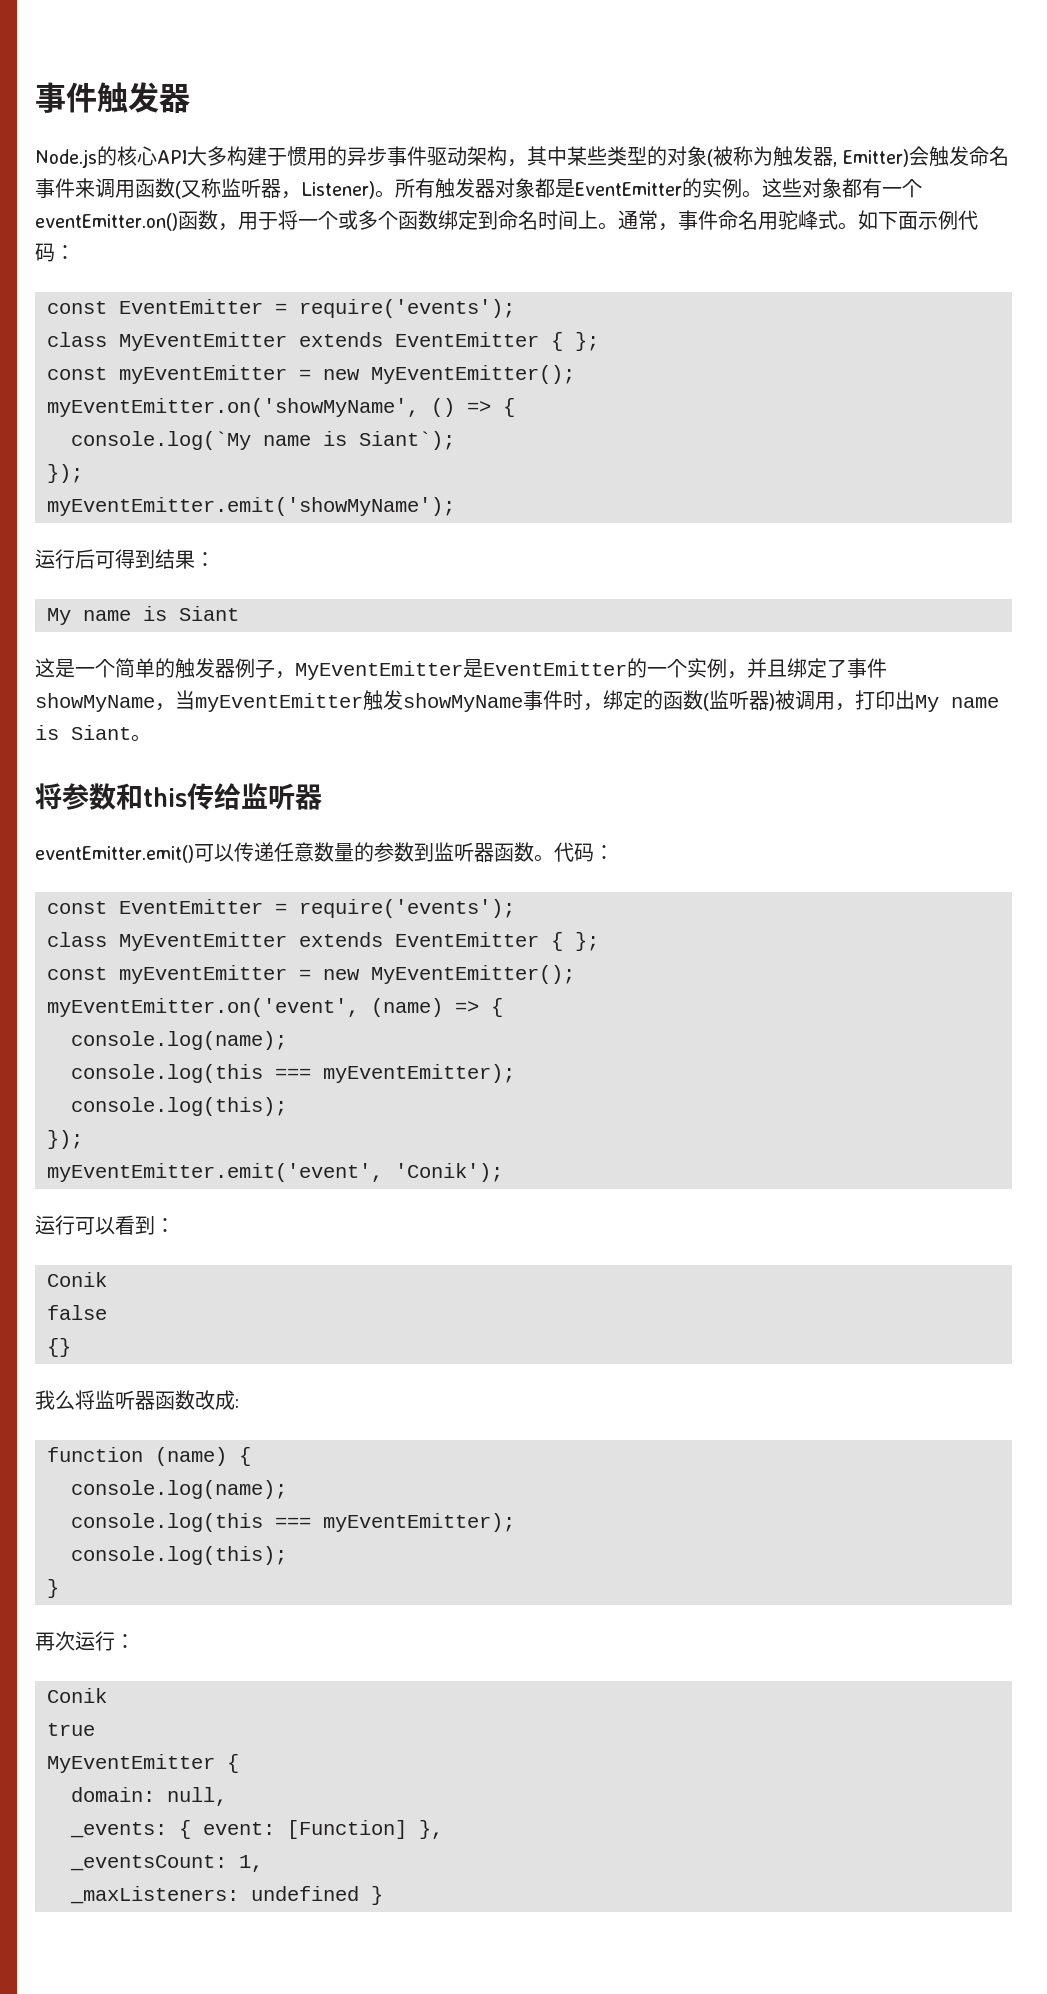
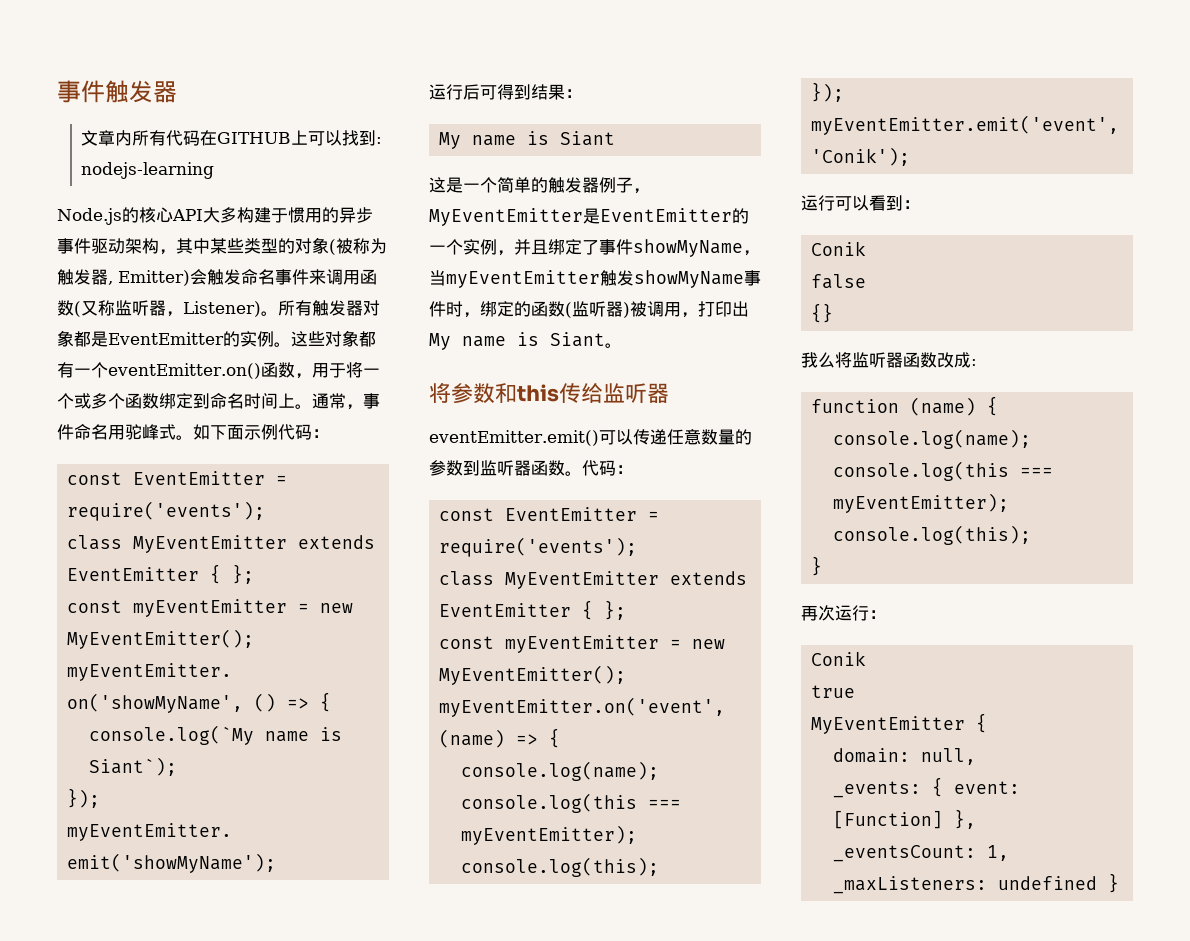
(190, 98) none -> [81,130,383,146] [81,162,215,179] // 文章内所有代码在GITHUB上可以找到: nodejs-learning

